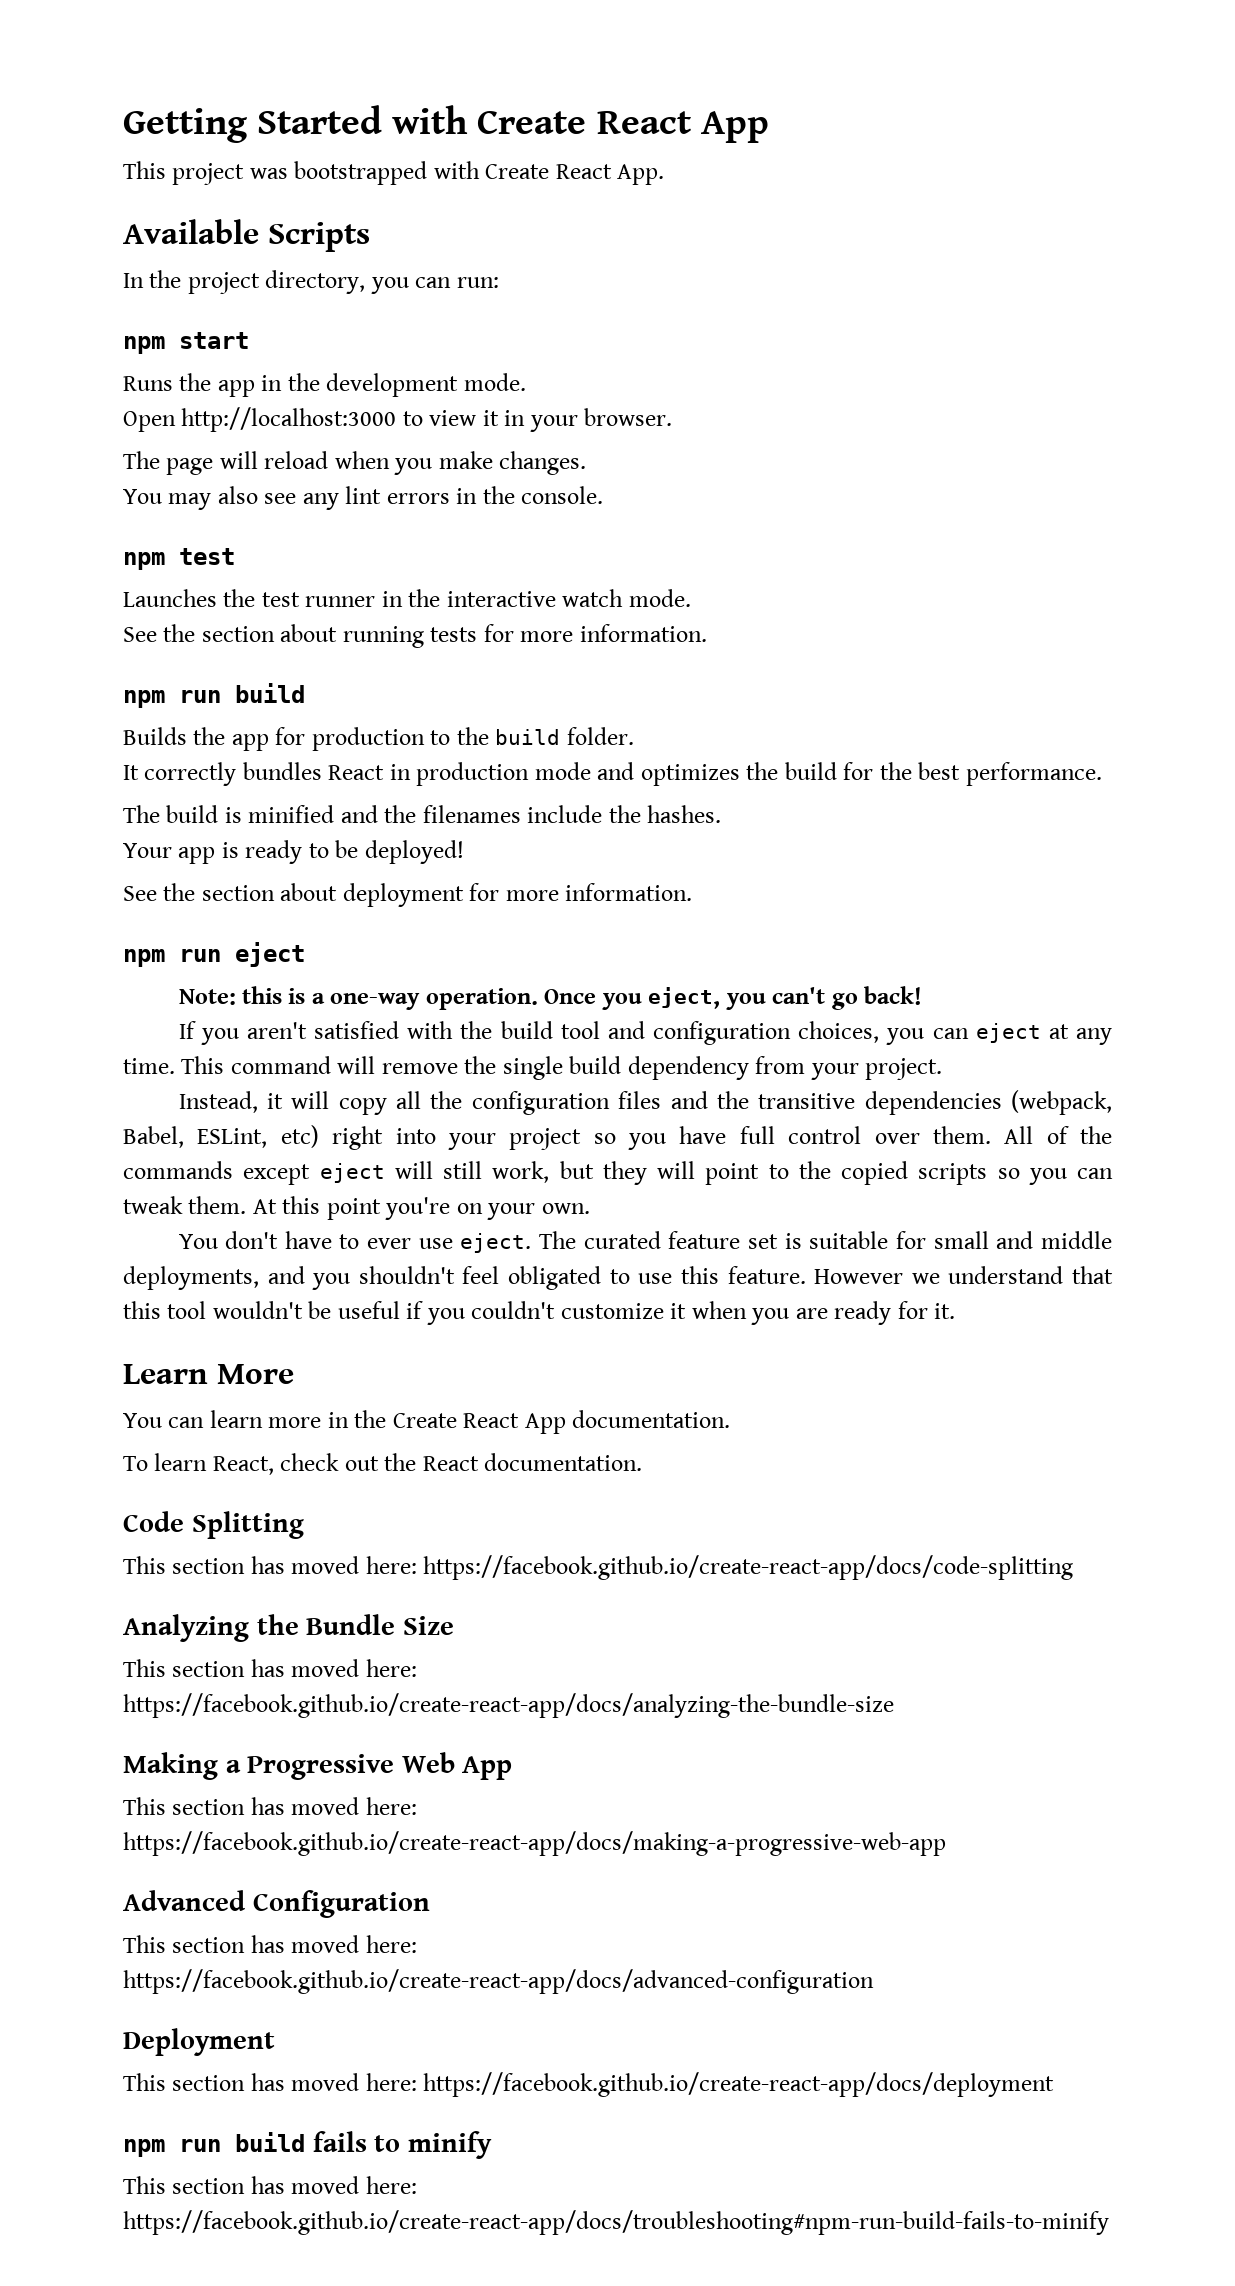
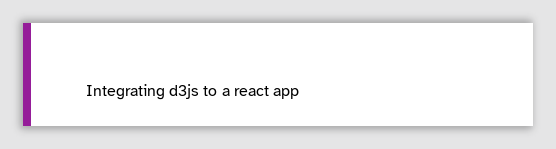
[123,105,769,143] [123,161,665,185] [123,219,370,252] [123,270,499,294] [123,332,249,354] [123,373,526,397] [123,407,673,432] [123,451,587,475] [123,486,604,510] [123,548,235,570] [123,589,691,607] [123,624,707,648] [123,683,305,708] [123,727,634,751] [123,762,1102,786] [123,805,722,823] [123,840,464,864] [123,883,693,907] [123,942,305,967] [178,986,923,1010] [178,1021,1112,1045] [123,1056,943,1080] [178,1090,1112,1115] [123,1125,1112,1150] [123,1161,1113,1185] [123,1196,590,1220] [178,1231,1112,1253] [123,1266,1114,1290] [123,1301,956,1325] [123,1364,294,1384] [123,1410,731,1434] [123,1453,643,1475] [123,1511,304,1539] [123,1555,1074,1580] [123,1614,454,1642] [123,1659,417,1677] [123,1693,894,1718] [123,1752,513,1780] [123,1797,417,1815] [123,1831,946,1856] [123,1890,430,1918] [123,1935,417,1953] [123,1969,874,1994] [123,2028,275,2056] [123,2072,1055,2097] [123,2131,492,2159] [123,2176,417,2194] [123,2210,1109,2235] Getting Started with Create React App // This project was bootstrapped with Create React App. // Available Scripts // In the project directory, you can run: // npm start // Runs the app in the development mode. // Open http://localhost:3000 to view it in your browser. // The page will reload when you make changes. // You may also see any lint errors in the console. // npm test // Launches the test runner in the interactive watch mode. // See the section about running tests for more information. // npm run build // Builds the app for production to the build folder. // It correctly bundles React in production mode and optimizes the build for the best performance. // The build is minified and the filenames include the hashes. // Your app is ready to be deployed! // See the section about deployment for more information. // npm run eject // Note: this is a one-way operation. Once you eject, you can't go back! // If you aren't satisfied with the build tool and configuration choices, you can eject at any time. This command will remove the single build dependency from your project. // Instead, it will copy all the configuration files and the transitive dependencies (webpack, Babel, ESLint, etc) right into your project so you have full control over them. All of the commands except eject will still work, but they will point to the copied scripts so you can tweak them. At this point you're on your own. // You don't have to ever use eject. The curated feature set is suitable for small and middle deployments, and you shouldn't feel obligated to use this feature. However we understand that this tool wouldn't be useful if you couldn't customize it when you are ready for it. // Learn More // You can learn more in the Create React App documentation. // To learn React, check out the React documentation. // Code Splitting // This section has moved here: https://facebook.github.io/create-react-app/docs/code-splitting // Analyzing the Bundle Size // This section has moved here: https://facebook.github.io/create-react-app/docs/analyzing-the-bundle-size // Making a Progressive Web App // This section has moved here: https://facebook.github.io/create-react-app/docs/making-a-progressive-web-app // Advanced Configuration // This section has moved here: https://facebook.github.io/create-react-app/docs/advanced-configuration // Deployment // This section has moved here: https://facebook.github.io/create-react-app/docs/deployment // npm run build fails to minify // This section has moved here: https://facebook.github.io/create-react-app/docs/troubleshooting#npm-run-build-fails-to-minify -> [86,84,299,100] Integrating d3js to a react app

